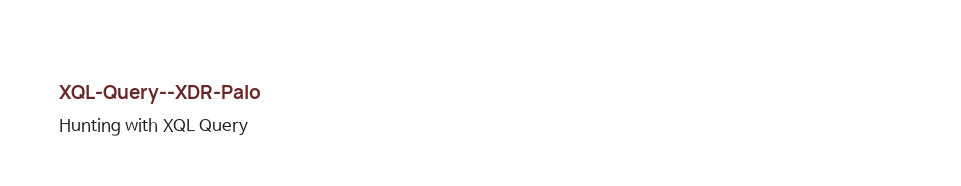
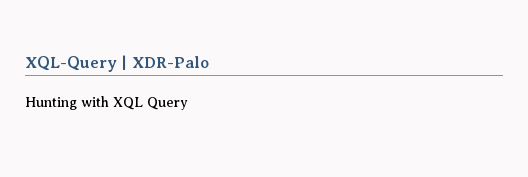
[59,85,261,104] XQL-Query--XDR-Palo -> [25,55,209,72] XQL-Query | XDR-Palo

